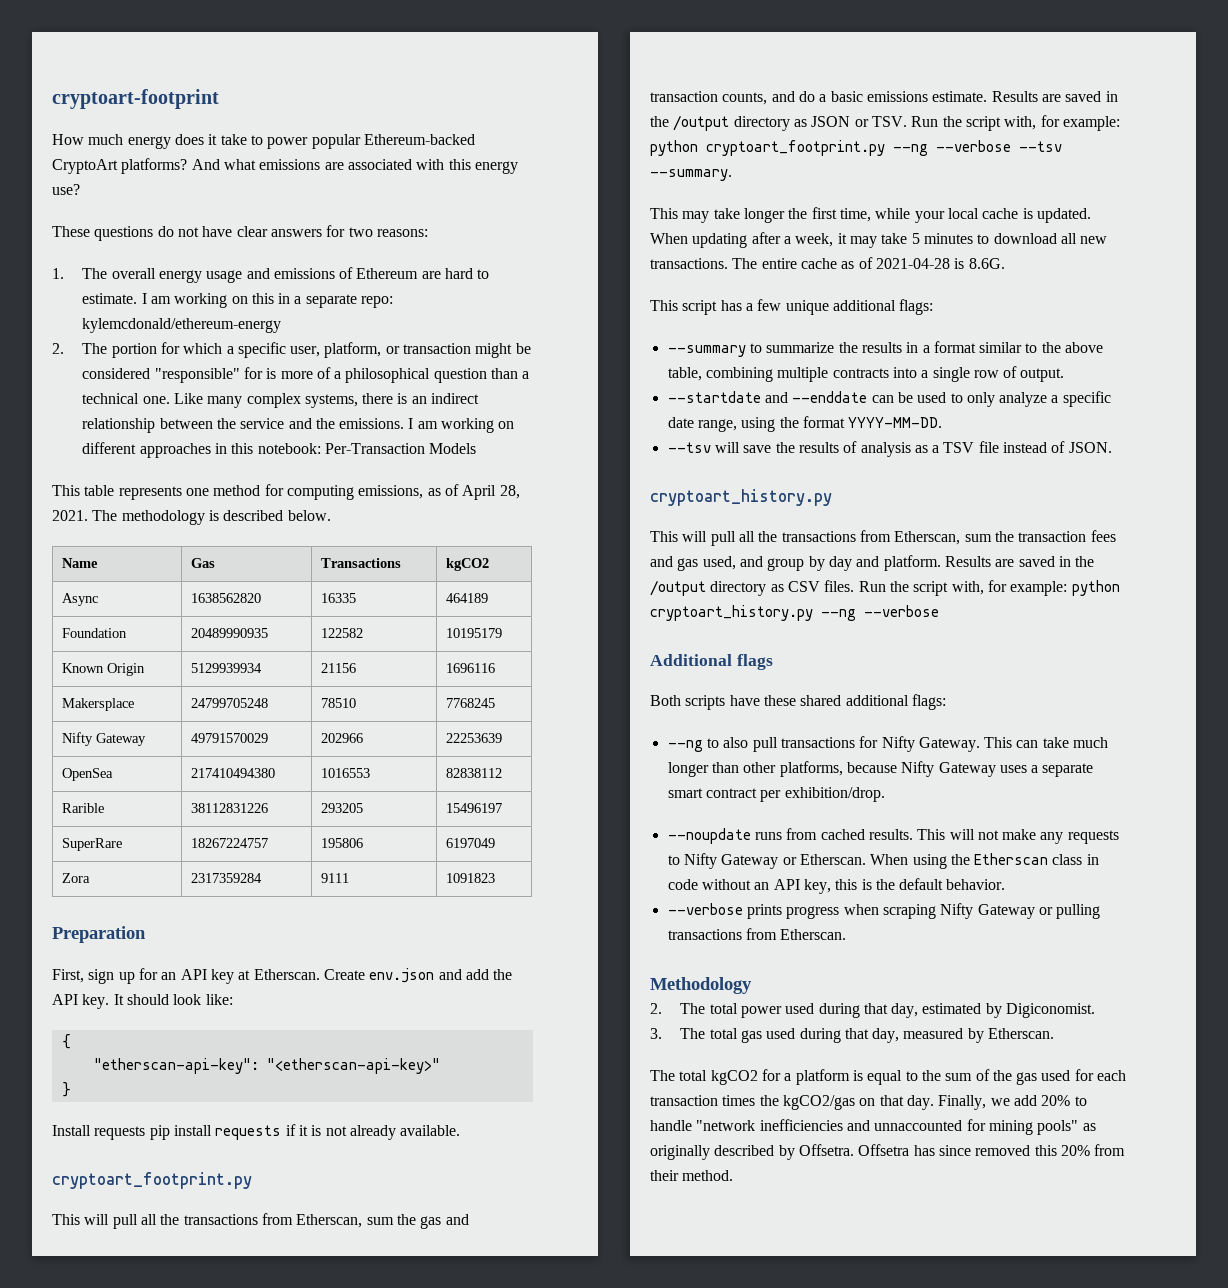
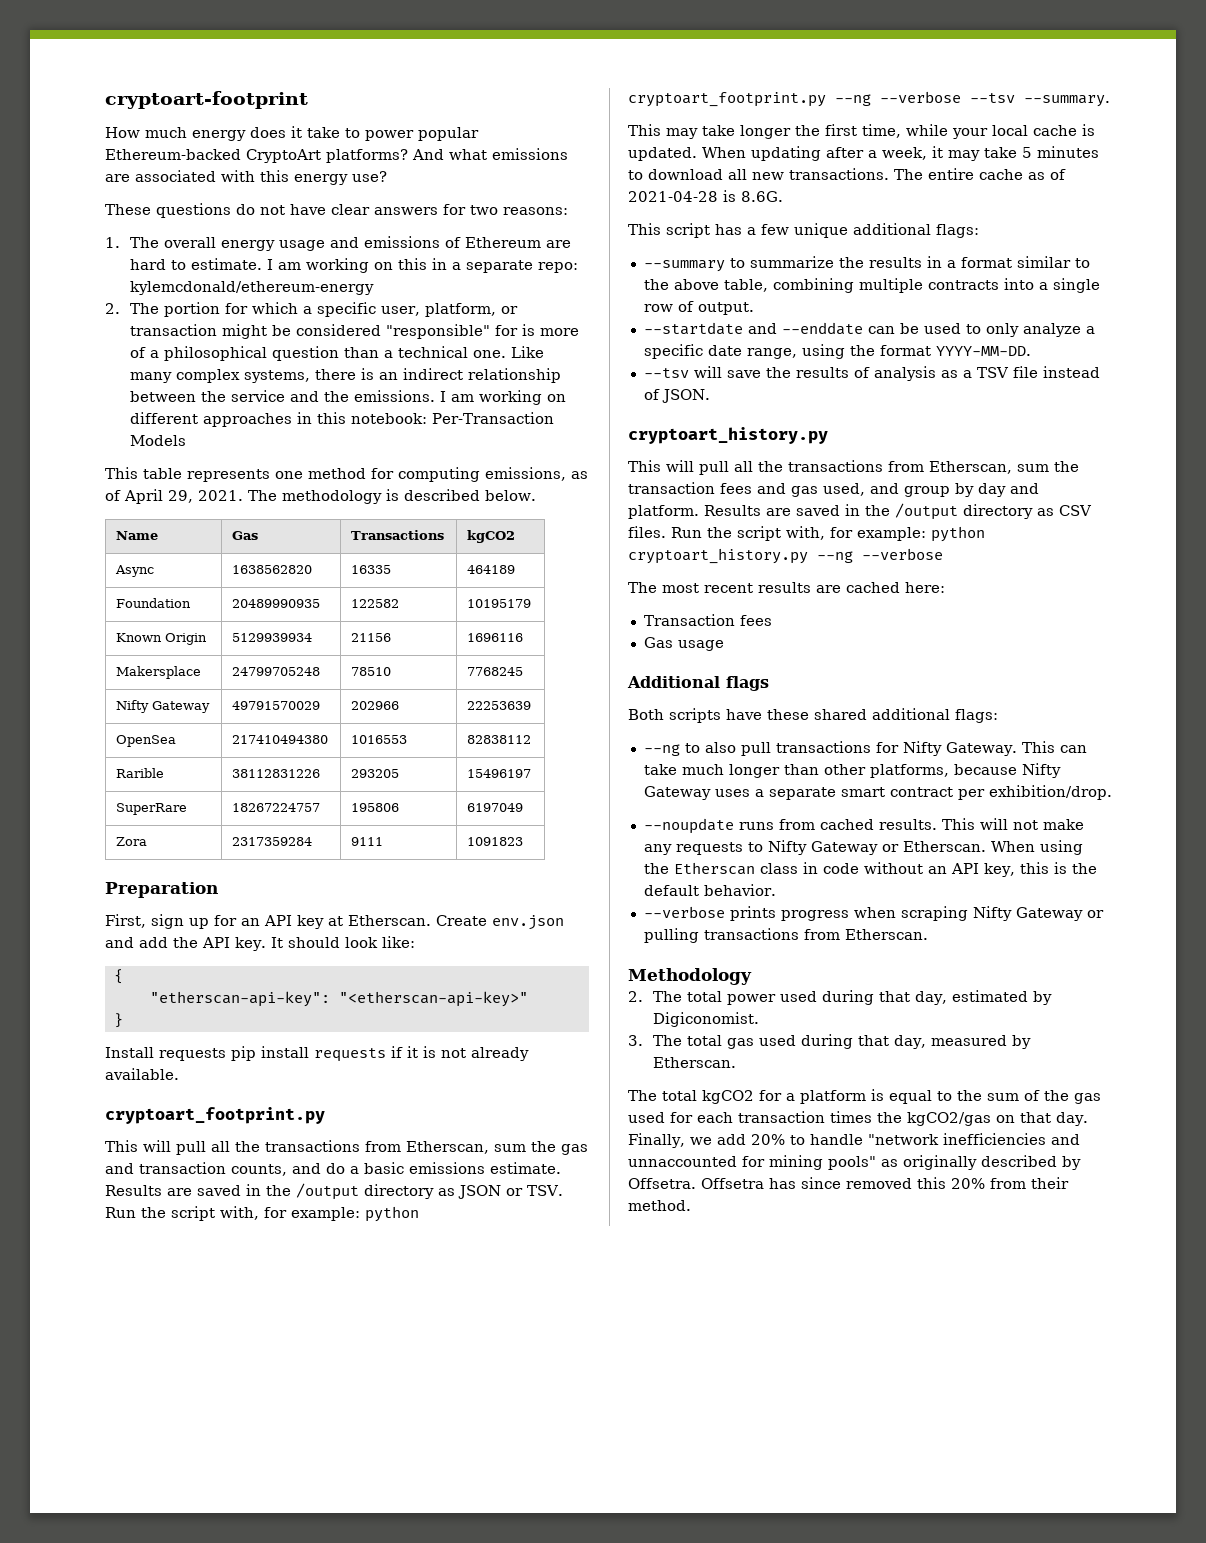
[499,485,520,499] 28, -> [168,490,193,503] 29,
(939, 611) none -> [628,582,945,593] [643,614,772,626] [643,637,724,651] // The most recent results are cached here: // Transaction fees // Gas usage

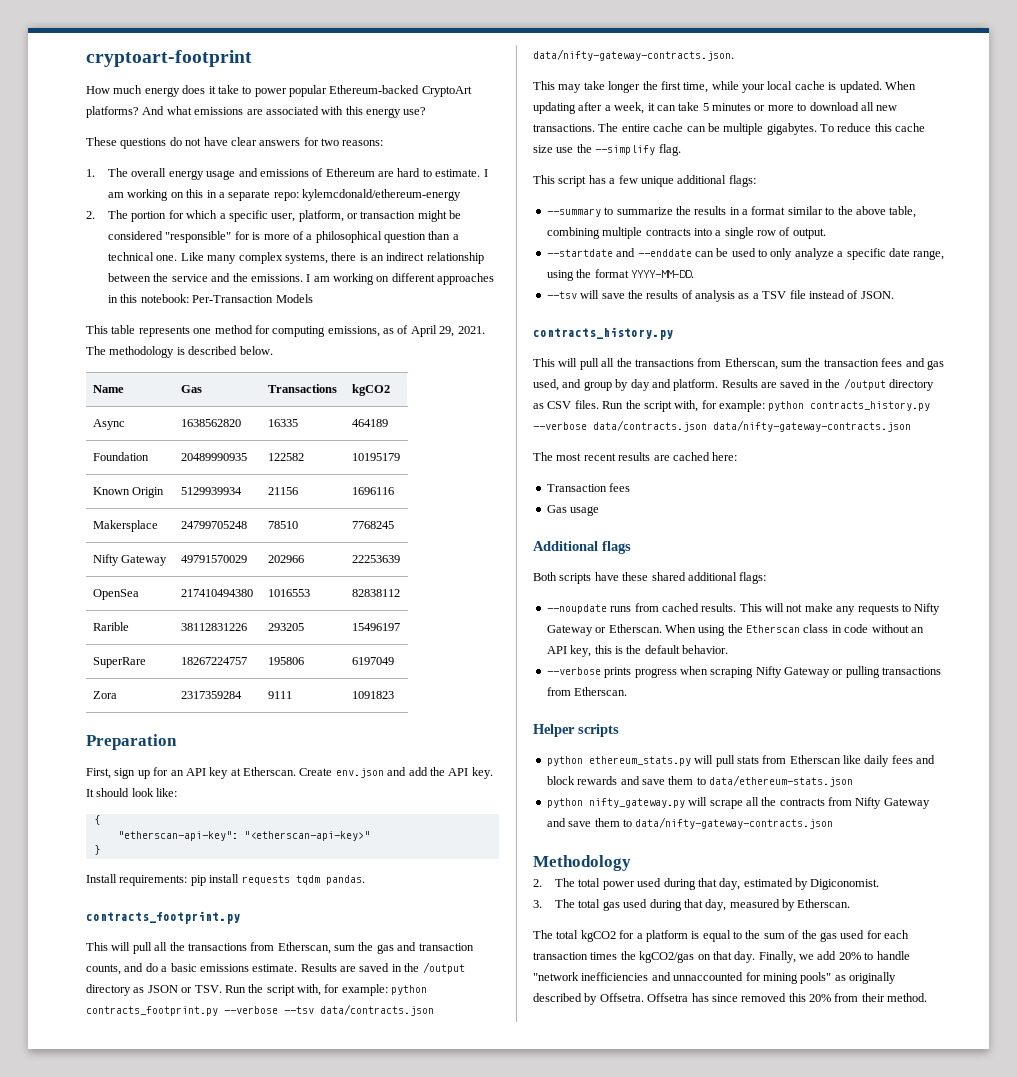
[159,1048,226,1061] requests -> [119,875,188,886] requirements:
[391,1046,529,1061] [105,1068,179,1080] [105,1107,325,1124] if it is not already available. // cryptoart_footprint.py -> [295,875,365,885] [86,911,240,924] tqdm pandas. // contracts_footprint.py
[628,91,1110,107] cryptoart_footprint.py --ng --verbose --tsv --summary. -> [86,1004,434,1016] [533,49,734,61] contracts_footprint.py --verbose --tsv data/contracts.json data/nifty-gateway-contracts.json.
[948,150,980,161] may -> [656,105,676,111] can
(1099, 152) none -> [754,105,794,111] or more
[1028,169,1066,180] [628,190,783,202] as of 2021-04-28 is 8.6G. -> [686,123,926,135] [533,144,681,156] can be multiple gigabytes. To reduce this cache size use the --simplify flag.
[628,427,828,444] cryptoart_history.py -> [533,327,673,340] contracts_history.py
[628,548,943,564] cryptoart_history.py --ng --verbose -> [810,401,931,411] [533,420,911,432] contracts_history.py --verbose data/contracts.json data/nifty-gateway-contracts.json
[643,741,1087,756] [643,763,1061,778] [643,785,1112,800] // --ng to also pull transactions for Nifty Gateway. This can take much longer than other platforms, because Nifty Gateway uses a separate smart contract per exhibition/drop. -> (767, 578) none
(928, 934) none -> [533,724,619,737] [546,755,936,767] [546,775,853,787] [546,797,930,809] [546,817,834,829] // Helper scripts // python ethereum_stats.py will pull stats from Etherscan like daily fees and block rewards and save them to data/ethereum-stats.json // python nifty_gateway.py will scrape all the contracts from Nifty Gateway and save them to data/nifty-gateway-contracts.json

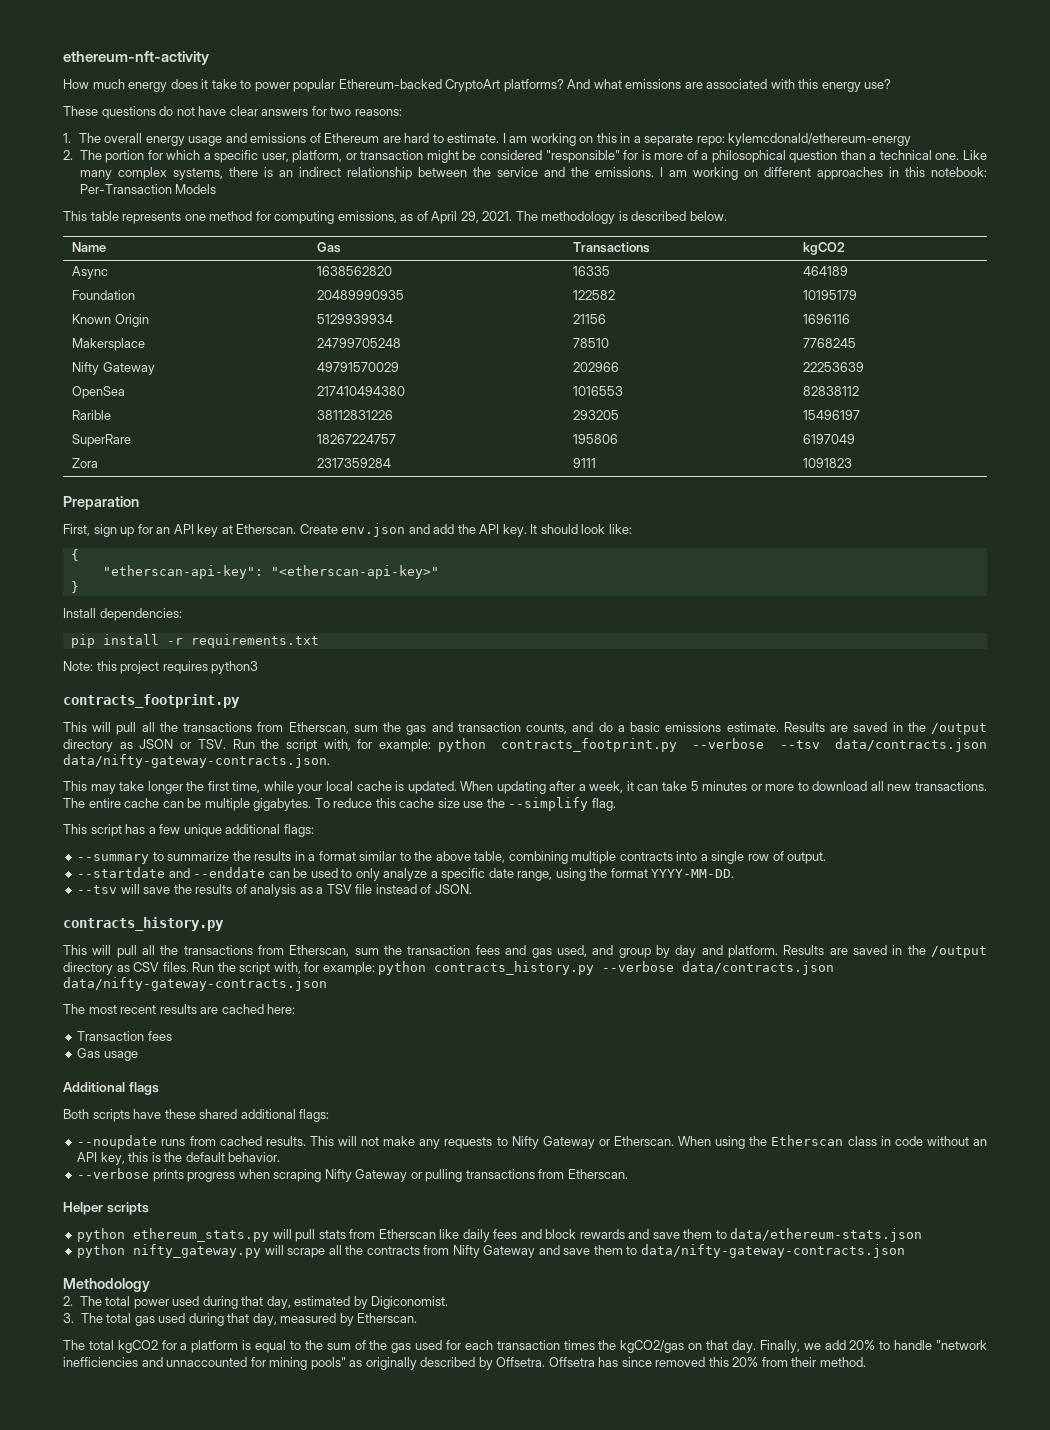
[86,50,252,67] cryptoart-footprint -> [63,51,209,65] ethereum-nft-activity
[119,875,188,886] requirements: -> [99,608,182,621] dependencies: //
[241,875,365,885] requests tqdm pandas. -> [166,634,319,648] [63,661,259,674] -r requirements.txt // Note: this project requires python3

